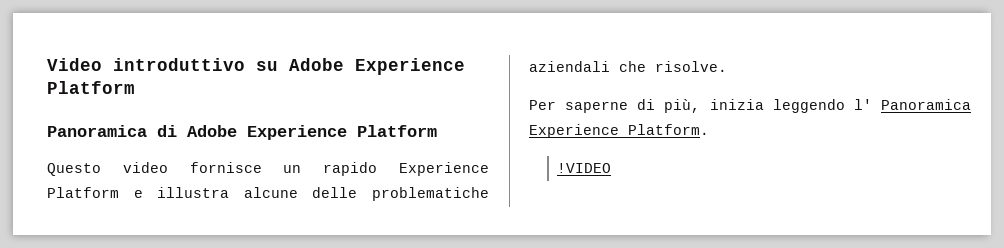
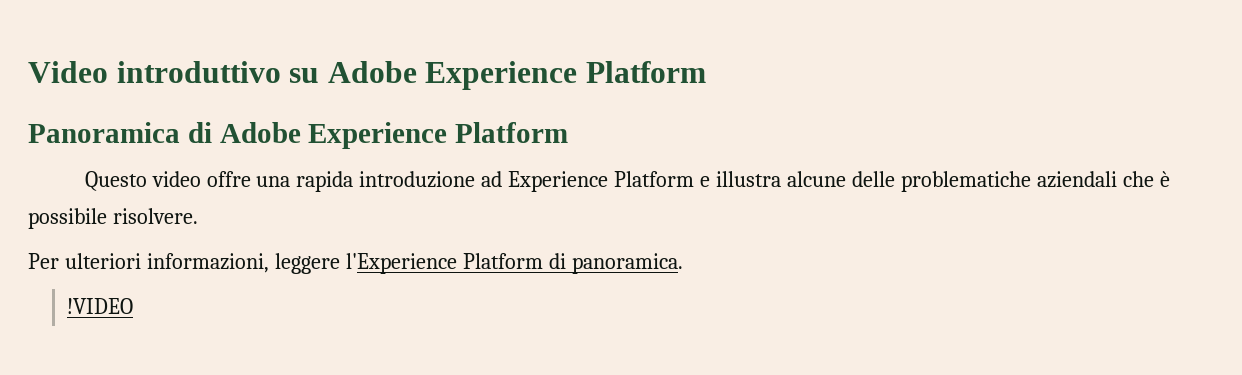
[189,162,378,176] fornisce un rapido -> [206,171,503,192] offre una rapida introduzione ad
[655,61,727,72] [529,99,971,113] [529,124,709,138] risolve. // Per saperne di più, inizia leggendo l' Panoramica Experience Platform. -> [1159,171,1170,187] [28,208,198,229] [28,253,683,274] è possibile risolvere. // Per ulteriori informazioni, leggere l'Experience Platform di panoramica.

